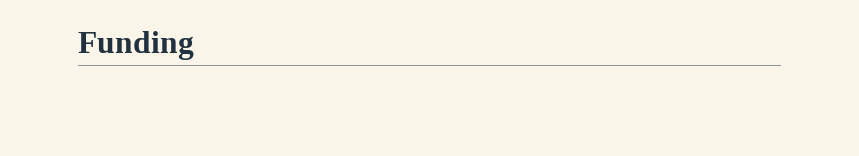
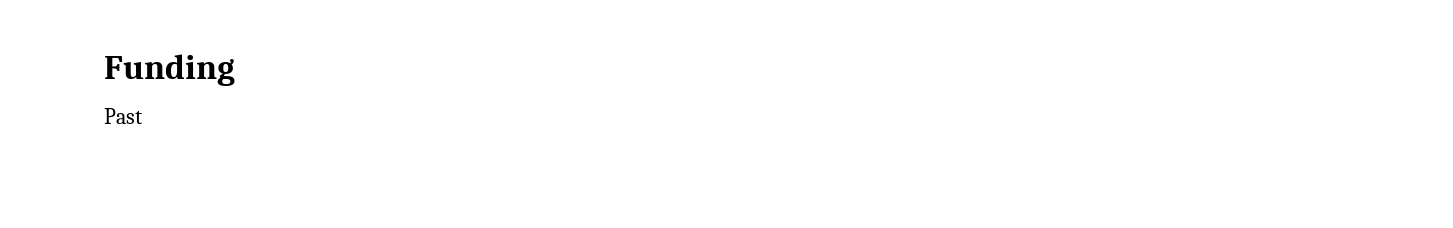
(194, 45) none -> [104,108,143,124] // Past

